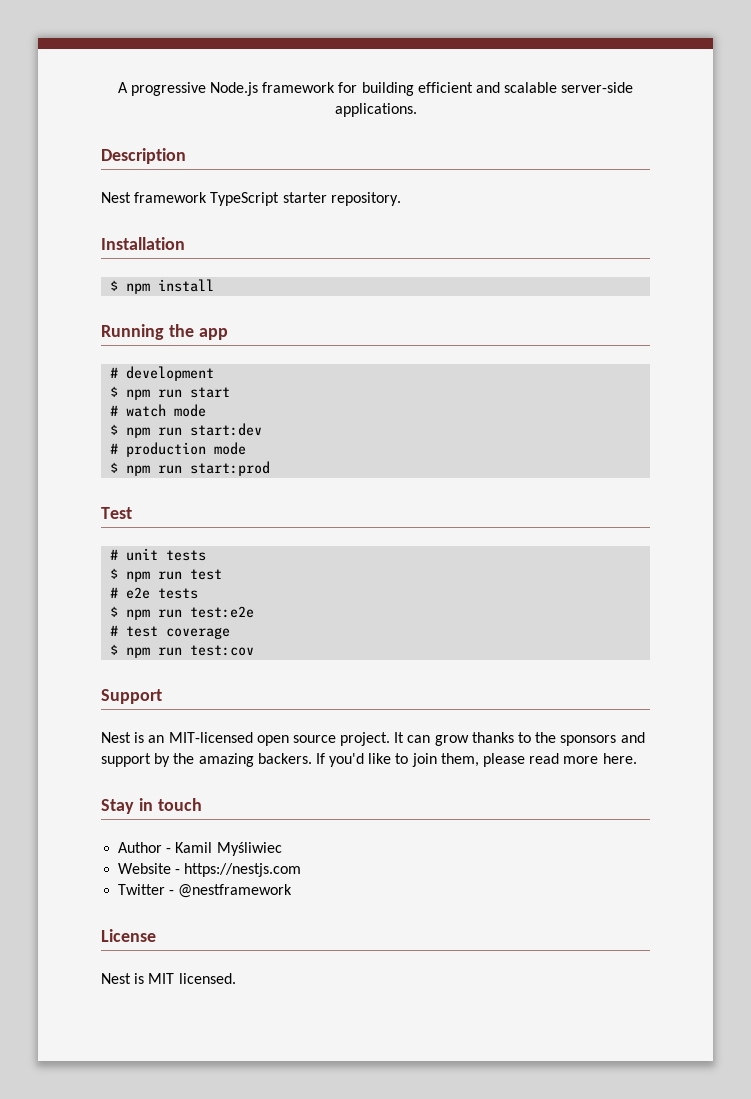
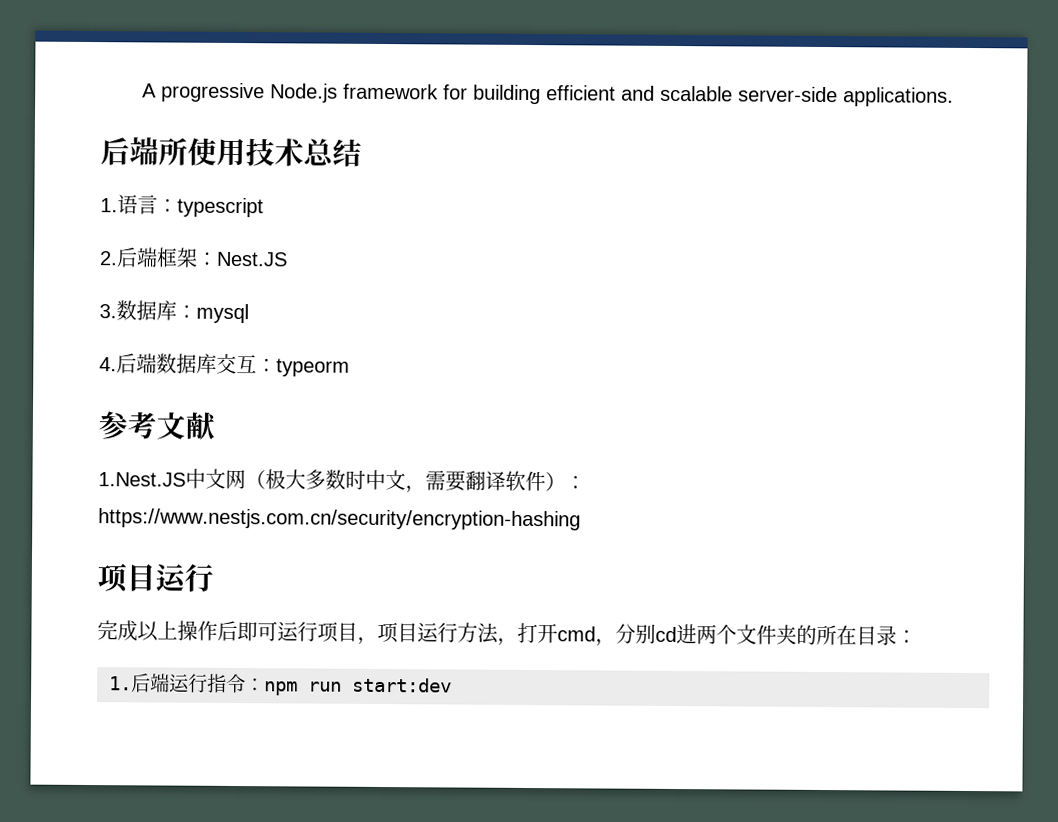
[101,148,186,164] [101,192,401,206] [101,237,185,250] [110,279,215,294] [101,324,228,340] [110,366,215,381] [110,386,231,400] [110,404,207,417] [110,423,263,438] [110,442,247,457] [110,461,271,476] [101,507,132,519] [110,548,207,561] [110,568,223,582] [110,587,199,599] [110,606,255,620] [110,625,231,639] [110,644,255,658] [101,689,162,704] [101,732,645,746] [101,753,637,767] [101,798,202,814] [118,842,282,856] [118,863,302,877] [118,884,293,898] [101,929,156,942] [101,973,236,984] Description // Nest framework TypeScript starter repository. // Installation // $ npm install // Running the app // # development // $ npm run start // # watch mode // $ npm run start:dev // # production mode // $ npm run start:prod // Test // # unit tests // $ npm run test // # e2e tests // $ npm run test:e2e // # test coverage // $ npm run test:cov // Support // Nest is an MIT-licensed open source project. It can grow thanks to the sponsors and support by the amazing backers. If you'd like to join them, please read more here. // Stay in touch // Author - Kamil Myśliwiec // Website - https://nestjs.com // Twitter - @nestframework // License // Nest is MIT licensed. -> [100,137,362,167] [100,194,264,218] [99,247,288,268] [99,300,249,324] [99,353,350,377] [98,411,216,440] [98,468,586,494] [98,508,581,531] [97,563,214,593] [97,620,917,647] [109,673,452,696] 后端所使用技术总结 // 1.语言：typescript // 2.后端框架：Nest.JS // 3.数据库：mysql // 4.后端数据库交互：typeorm // 参考文献 // 1.Nest.JS中文网（极大多数时中文，需要翻译软件）：https://www.nestjs.com.cn/security/encryption-hashing // 项目运行 // 完成以上操作后即可运行项目，项目运行方法，打开cmd，分别cd进两个文件夹的所在目录： // 1.后端运行指令：npm run start:dev

